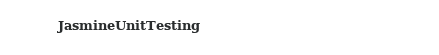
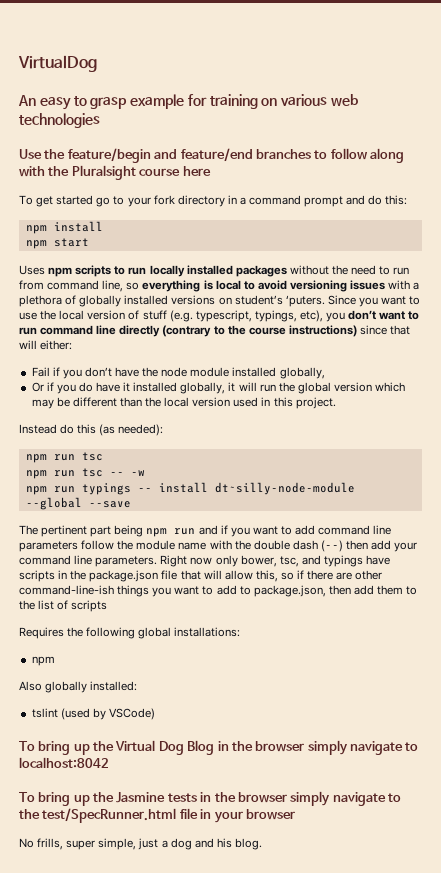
[57,20,200,33] JasmineUnitTesting -> [18,55,97,72] [18,94,359,110] [19,113,100,128] [19,148,404,163] [19,165,211,180] [19,195,408,207] [25,221,103,234] [25,238,89,249] [19,265,410,277] [19,280,420,292] [19,295,421,307] [19,310,420,322] [19,325,411,337] [19,340,73,350] [31,367,325,379] [31,382,406,394] [31,397,336,409] [19,424,164,436] [25,452,103,463] [25,468,145,479] [25,482,355,495] [25,497,131,510] [19,525,392,537] [19,540,418,552] [19,555,391,567] [19,570,383,582] [19,585,418,597] [19,600,108,612] [19,627,241,639] [31,656,55,666] [19,681,138,693] [31,708,155,720] [19,740,419,755] [19,757,109,768] [19,791,402,806] [19,808,295,823] [19,838,262,850] VirtualDog // An easy to grasp example for training on various web technologies // Use the feature/begin and feature/end branches to follow along with the Pluralsight course here // To get started go to your fork directory in a command prompt and do this: // npm install // npm start // Uses npm scripts to run locally installed packages without the need to run from command line, so everything is local to avoid versioning issues with a plethora of globally installed versions on student’s ‘puters. Since you want to use the local version of stuff (e.g. typescript, typings, etc), you don’t want to run command line directly (contrary to the course instructions) since that will either: // Fail if you don’t have the node module installed globally, // Or if you do have it installed globally, it will run the global version which may be different than the local version used in this project. // Instead do this (as needed): // npm run tsc // npm run tsc -- -w // npm run typings -- install dt~silly-node-module --global --save // The pertinent part being npm run and if you want to add command line parameters follow the module name with the double dash (--) then add your command line parameters. Right now only bower, tsc, and typings have scripts in the package.json file that will allow this, so if there are other command-line-ish things you want to add to package.json, then add them to the list of scripts // Requires the following global installations: // npm // Also globally installed: // tslint (used by VSCode) // To bring up the Virtual Dog Blog in the browser simply navigate to localhost:8042 // To bring up the Jasmine tests in the browser simply navigate to the test/SpecRunner.html file in your browser // No frills, super simple, just a dog and his blog.

